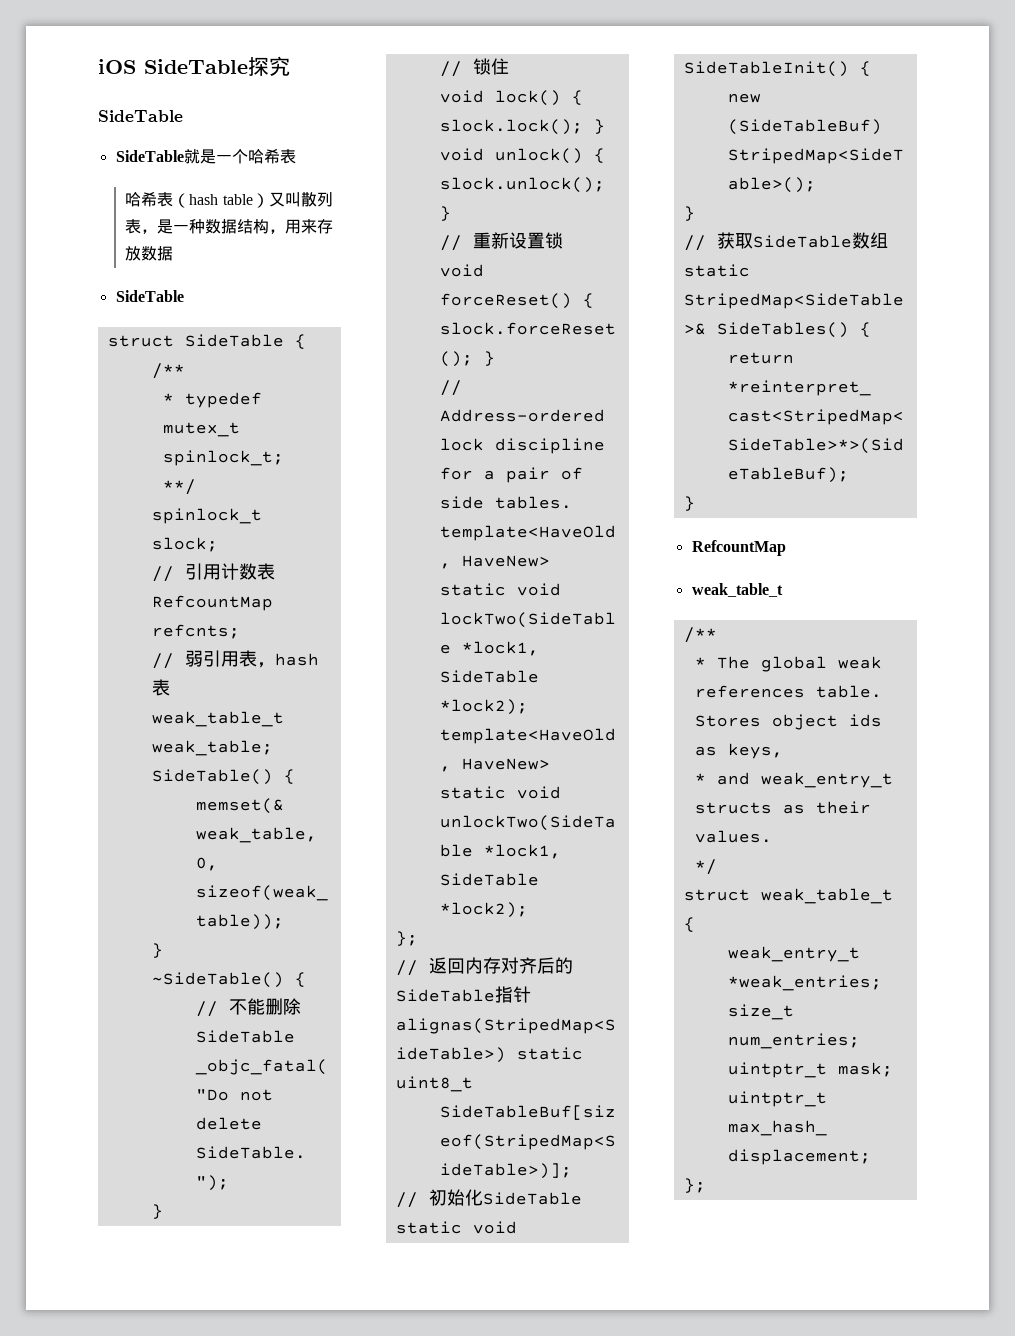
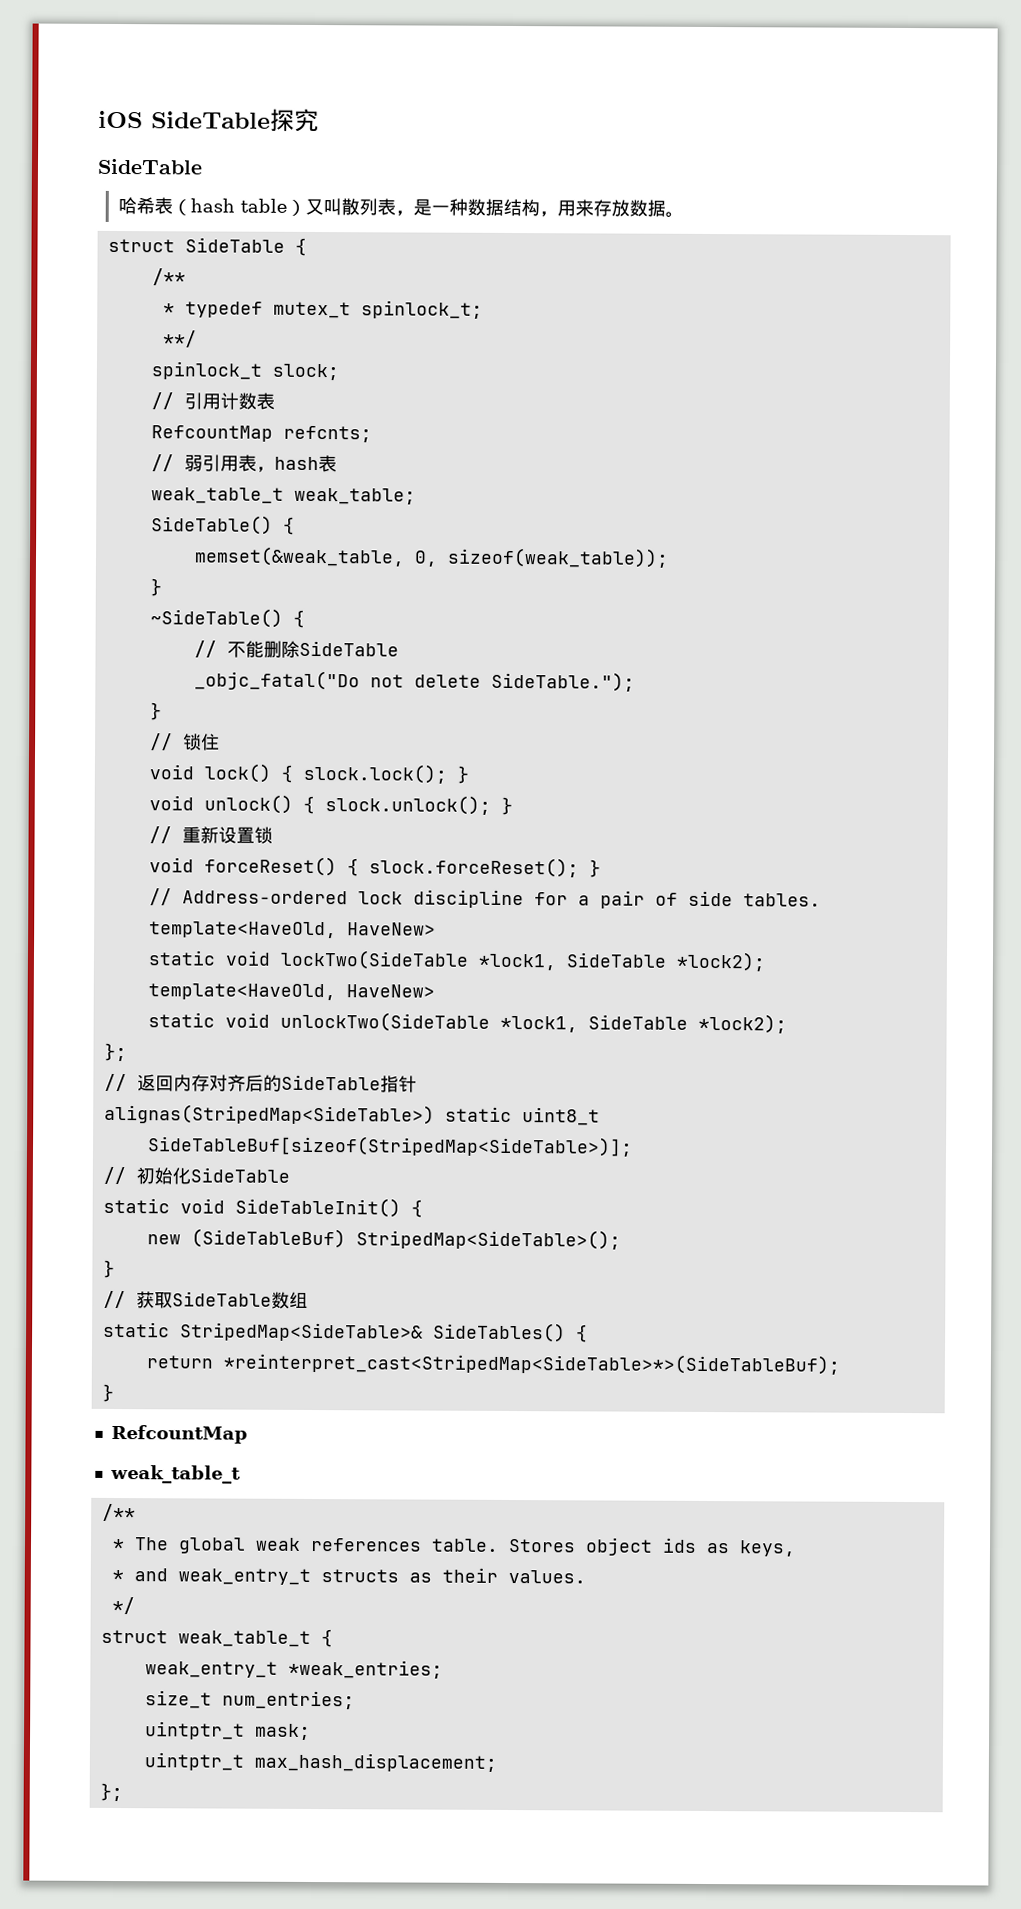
[115,148,296,164] // SideTable就是一个哈希表 -> (203, 166) none
[115,290,184,302] // SideTable -> [664,211,684,218] 。

